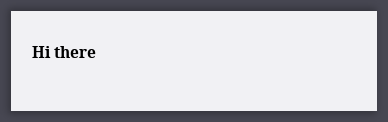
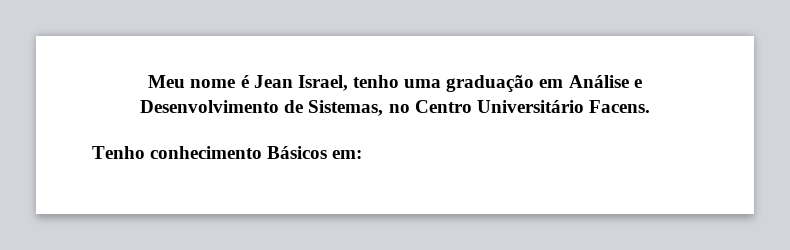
[32,46,97,58] Hi there -> [148,75,642,92] [140,100,650,116] [92,146,363,159] Meu nome é Jean Israel, tenho uma graduação em Análise e Desenvolvimento de Sistemas, no Centro Universitário Facens. // Tenho conhecimento Básicos em:

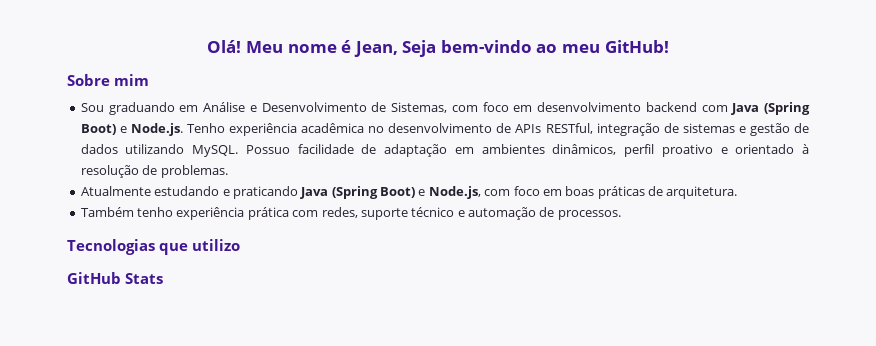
(148, 81) none -> [207,40,242,53] Olá!
[253,75,535,92] Jean Israel, tenho uma graduação -> [353,40,669,57] [67,74,149,86] [80,102,175,115] Jean, Seja bem-vindo ao meu GitHub! // Sobre mim // Sou graduando
[388,100,650,113] [92,146,363,159] no Centro Universitário Facens. // Tenho conhecimento Básicos em: -> [451,102,810,115] [80,123,809,136] [80,144,809,157] [80,165,228,178] [80,186,738,199] [80,207,621,220] [67,239,240,255] [67,272,163,284] com foco em desenvolvimento backend com Java (Spring Boot) e Node.js. Tenho experiência acadêmica no desenvolvimento de APIs RESTful, integração de sistemas e gestão de dados utilizando MySQL. Possuo facilidade de adaptação em ambientes dinâmicos, perfil proativo e orientado à resolução de problemas. // Atualmente estudando e praticando Java (Spring Boot) e Node.js, com foco em boas práticas de arquitetura. // Também tenho experiência prática com redes, suporte técnico e automação de processos. // Tecnologias que utilizo // GitHub Stats

